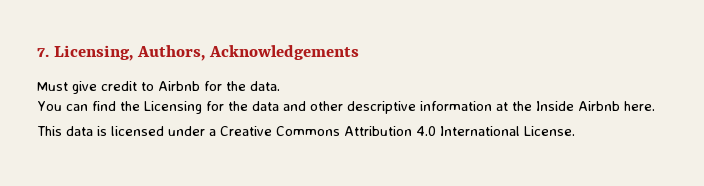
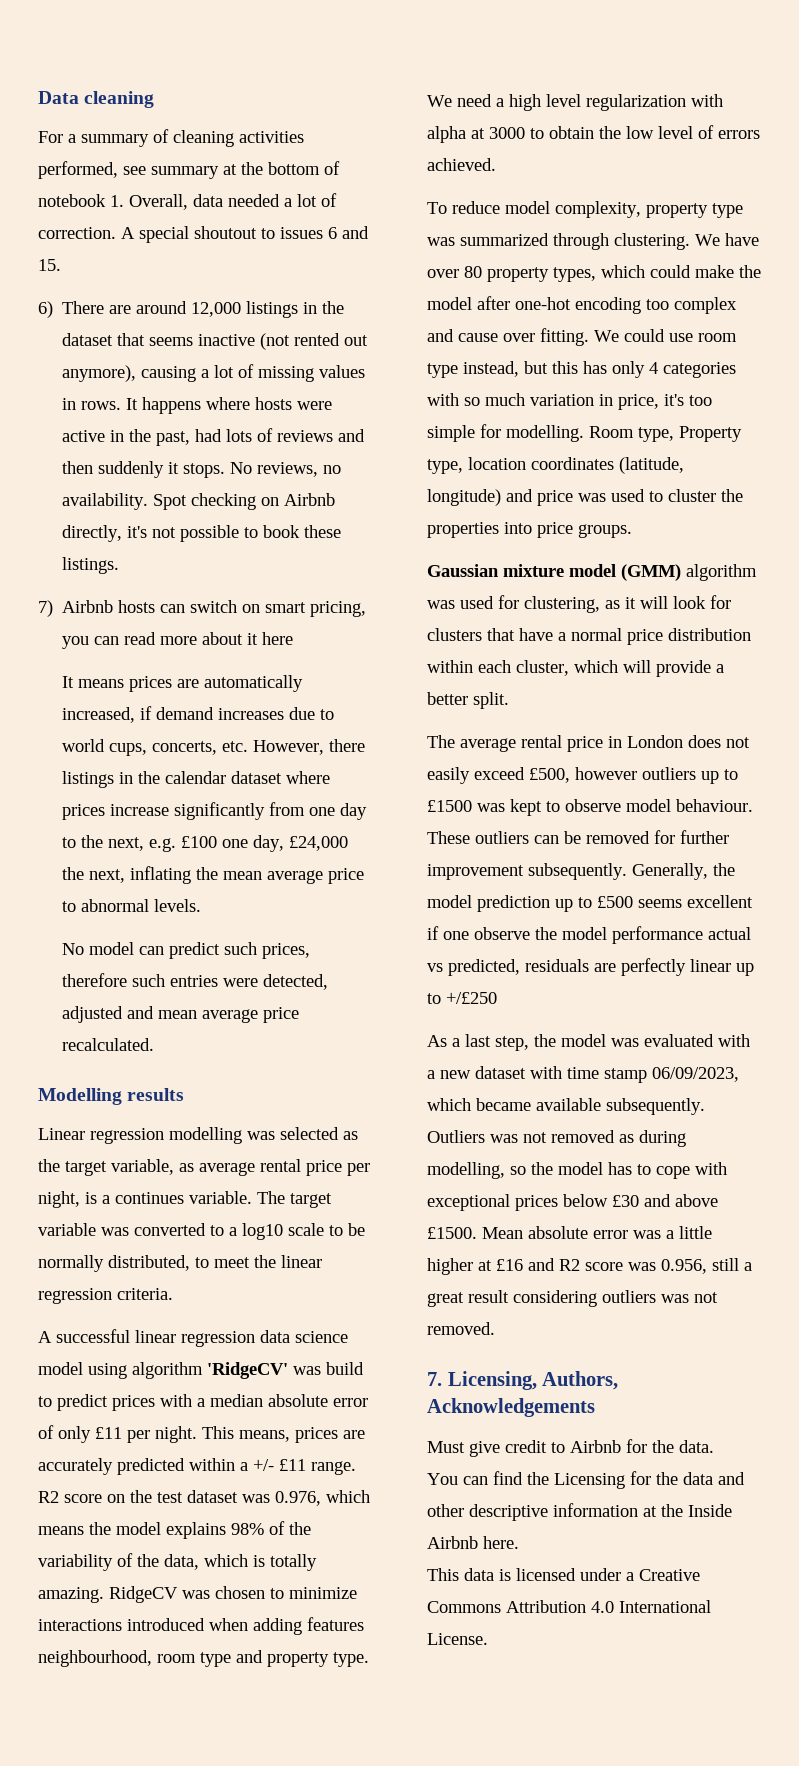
(37, 52) none -> [38,91,155,108] [38,129,304,147] [38,161,340,179] [38,193,337,210] [38,226,369,243] [38,259,61,271] [38,301,345,318] [62,333,369,350] [62,364,366,382] [62,397,333,414] [62,428,366,446] [62,461,342,478] [62,493,336,510] [62,525,342,542] [62,557,120,574] [38,600,367,617] [62,632,294,649] [61,675,303,692] [61,706,334,723] [61,739,365,756] [61,771,330,788] [61,802,367,820] [61,835,348,852] [61,866,364,884] [61,899,201,912] [61,942,310,959] [61,973,328,990] [61,1006,299,1023] [61,1038,154,1051] [38,1088,185,1105] [38,1127,358,1144] [38,1159,370,1176] [38,1191,332,1208] [38,1223,365,1240] [38,1255,322,1272] [38,1288,173,1304] [38,1329,348,1347] [38,1362,364,1379] [38,1394,368,1411] [38,1425,365,1443] [38,1458,356,1475] [38,1490,370,1506] [38,1521,311,1539] [38,1553,317,1571] [38,1586,357,1603] [38,1617,364,1635] [38,1650,369,1667] [427,94,723,111] [427,125,760,143] [427,158,496,171] [427,201,743,218] [427,233,759,250] [427,265,761,282] [427,296,737,314] [427,328,737,346] [427,361,736,378] [427,393,712,410] [427,424,742,442] [427,457,684,474] [427,489,743,506] [427,522,632,538] [427,564,757,581] [427,595,731,613] [427,628,751,645] [427,660,724,677] [427,692,509,709] [427,735,750,752] [427,767,738,784] [427,799,753,816] [427,830,729,844] [427,863,735,880] [427,895,753,912] [427,926,751,944] [427,958,754,976] [427,992,497,1004] [427,1034,750,1051] [427,1066,739,1083] [427,1098,705,1115] [427,1130,686,1147] [427,1162,727,1179] [427,1194,718,1211] [427,1226,712,1239] [427,1258,752,1275] [427,1290,718,1307] [427,1322,495,1335] Data cleaning // For a summary of cleaning activities performed, see summary at the bottom of notebook 1. Overall, data needed a lot of correction. A special shoutout to issues 6 and 15. // 6) There are around 12,000 listings in the dataset that seems inactive (not rented out anymore), causing a lot of missing values in rows. It happens where hosts were active in the past, had lots of reviews and then suddenly it stops. No reviews, no availability. Spot checking on Airbnb directly, it's not possible to book these listings. // 7) Airbnb hosts can switch on smart pricing, you can read more about it here // It means prices are automatically increased, if demand increases due to world cups, concerts, etc. However, there listings in the calendar dataset where prices increase significantly from one day to the next, e.g. £100 one day, £24,000 the next, inflating the mean average price to abnormal levels. // No model can predict such prices, therefore such entries were detected, adjusted and mean average price recalculated. // Modelling results // Linear regression modelling was selected as the target variable, as average rental price per night, is a continues variable. The target variable was converted to a log10 scale to be normally distributed, to meet the linear regression criteria. // A successful linear regression data science model using algorithm 'RidgeCV' was build to predict prices with a median absolute error of only £11 per night. This means, prices are accurately predicted within a +/- £11 range. R2 score on the test dataset was 0.976, which means the model explains 98% of the variability of the data, which is totally amazing. RidgeCV was chosen to minimize interactions introduced when adding features neighbourhood, room type and property type. We need a high level regularization with alpha at 3000 to obtain the low level of errors achieved. // To reduce model complexity, property type was summarized through clustering. We have over 80 property types, which could make the model after one-hot encoding too complex and cause over fitting. We could use room type instead, but this has only 4 categories with so much variation in price, it's too simple for modelling. Room type, Property type, location coordinates (latitude, longitude) and price was used to cluster the properties into price groups. // Gaussian mixture model (GMM) algorithm was used for clustering, as it will look for clusters that have a normal price distribution within each cluster, which will provide a better split. // The average rental price in London does not easily exceed £500, however outliers up to £1500 was kept to observe model behaviour. These outliers can be removed for further improvement subsequently. Generally, the model prediction up to £500 seems excellent if one observe the model performance actual vs predicted, residuals are perfectly linear up to +/£250 // As a last step, the model was evaluated with a new dataset with time stamp 06/09/2023, which became available subsequently. Outliers was not removed as during modelling, so the model has to cope with exceptional prices below £30 and above £1500. Mean absolute error was a little higher at £16 and R2 score was 0.956, still a great result considering outliers was not removed. //

